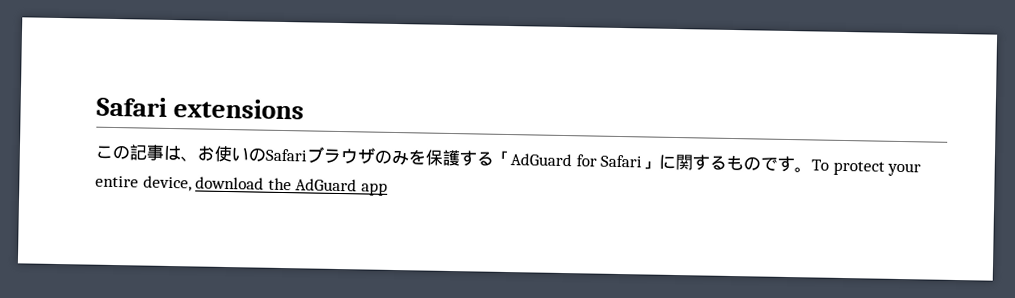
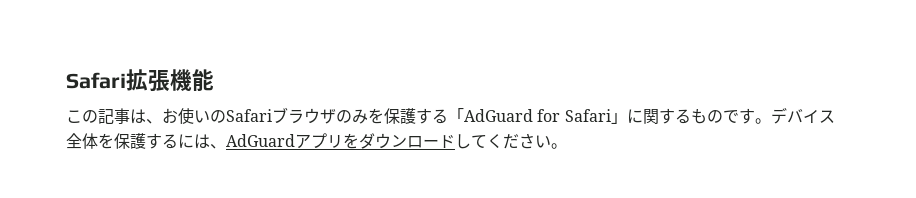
[96,96,305,120] Safari extensions -> [66,69,214,92] Safari拡張機能
[811,159,922,177] [95,175,388,196] To protect your entire device, download the AdGuard app -> [770,107,835,124] [66,133,567,149] デバイス全体を保護するには、AdGuardアプリをダウンロードしてください。

